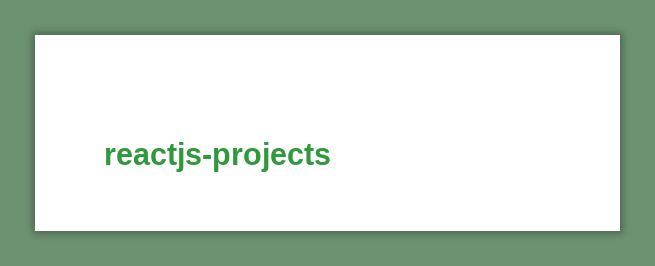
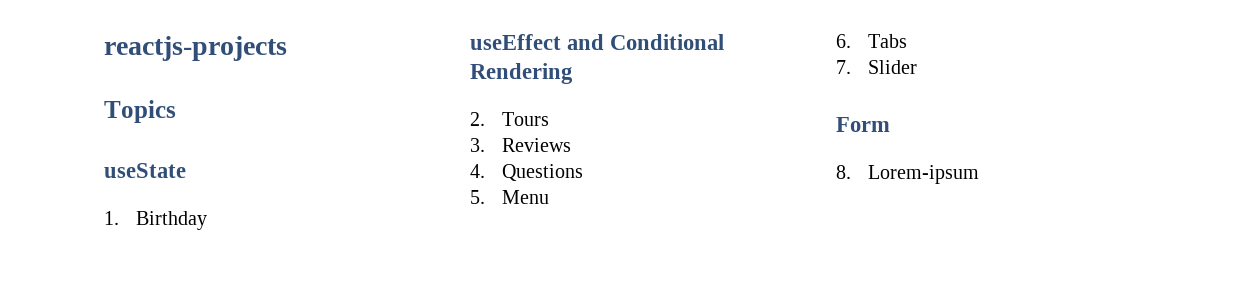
(331, 157) none -> [104,100,176,123] [104,163,186,178] [104,211,208,230] [470,34,725,50] [470,63,573,84] [470,112,550,126] [470,138,572,152] [470,164,584,181] [470,190,550,204] [836,34,908,48] [836,60,918,74] [836,117,890,132] [836,165,980,184] // Topics // useState // 1. Birthday // useEffect and Conditional Rendering // 2. Tours // 3. Reviews // 4. Questions // 5. Menu // 6. Tabs // 7. Slider // Form // 8. Lorem-ipsum

